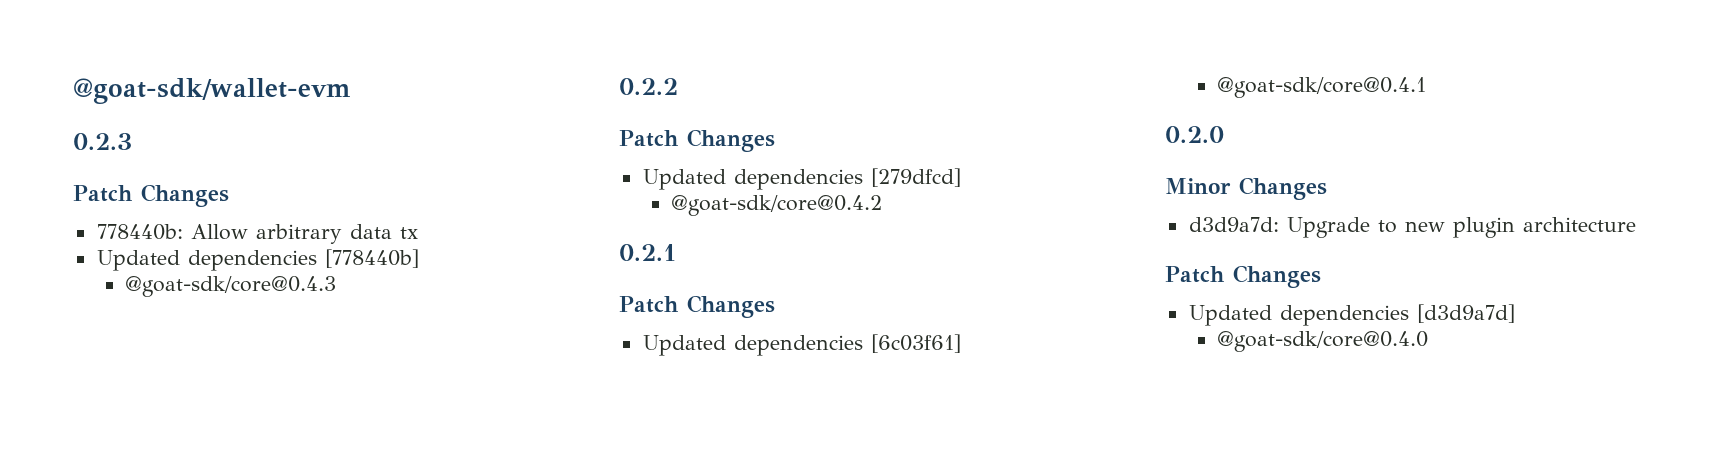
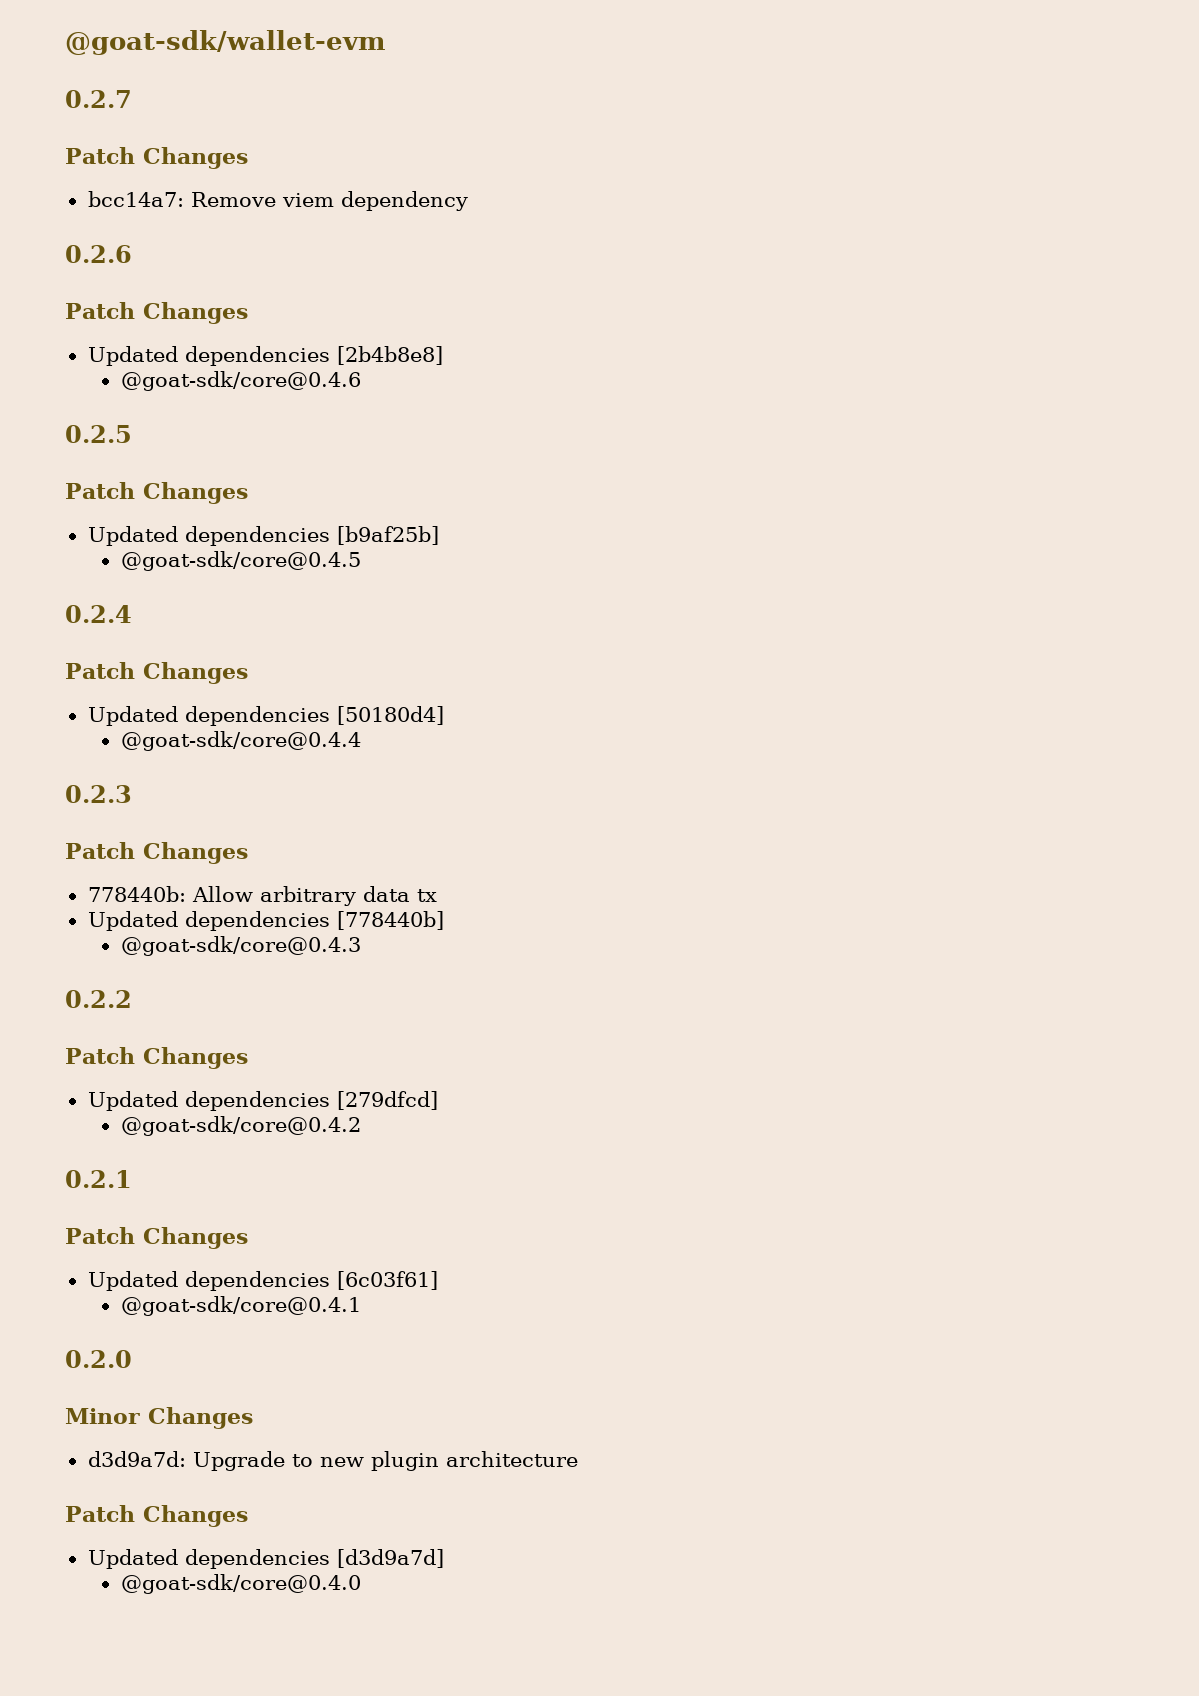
(351, 91) none -> [65,90,132,108] [65,147,248,169] [87,191,468,211] [65,245,132,263] [65,302,248,324] [87,346,443,366] [120,371,361,391] [65,425,132,443] [65,482,248,504] [87,526,439,546] [120,551,361,571] [65,605,132,623] [65,662,248,684] [87,706,444,726] [120,731,361,751] // 0.2.7 // Patch Changes // bcc14a7: Remove viem dependency // 0.2.6 // Patch Changes // Updated dependencies [2b4b8e8] // @goat-sdk/core@0.4.6 // 0.2.5 // Patch Changes // Updated dependencies [b9af25b] // @goat-sdk/core@0.4.5 // 0.2.4 // Patch Changes // Updated dependencies [50180d4] // @goat-sdk/core@0.4.4

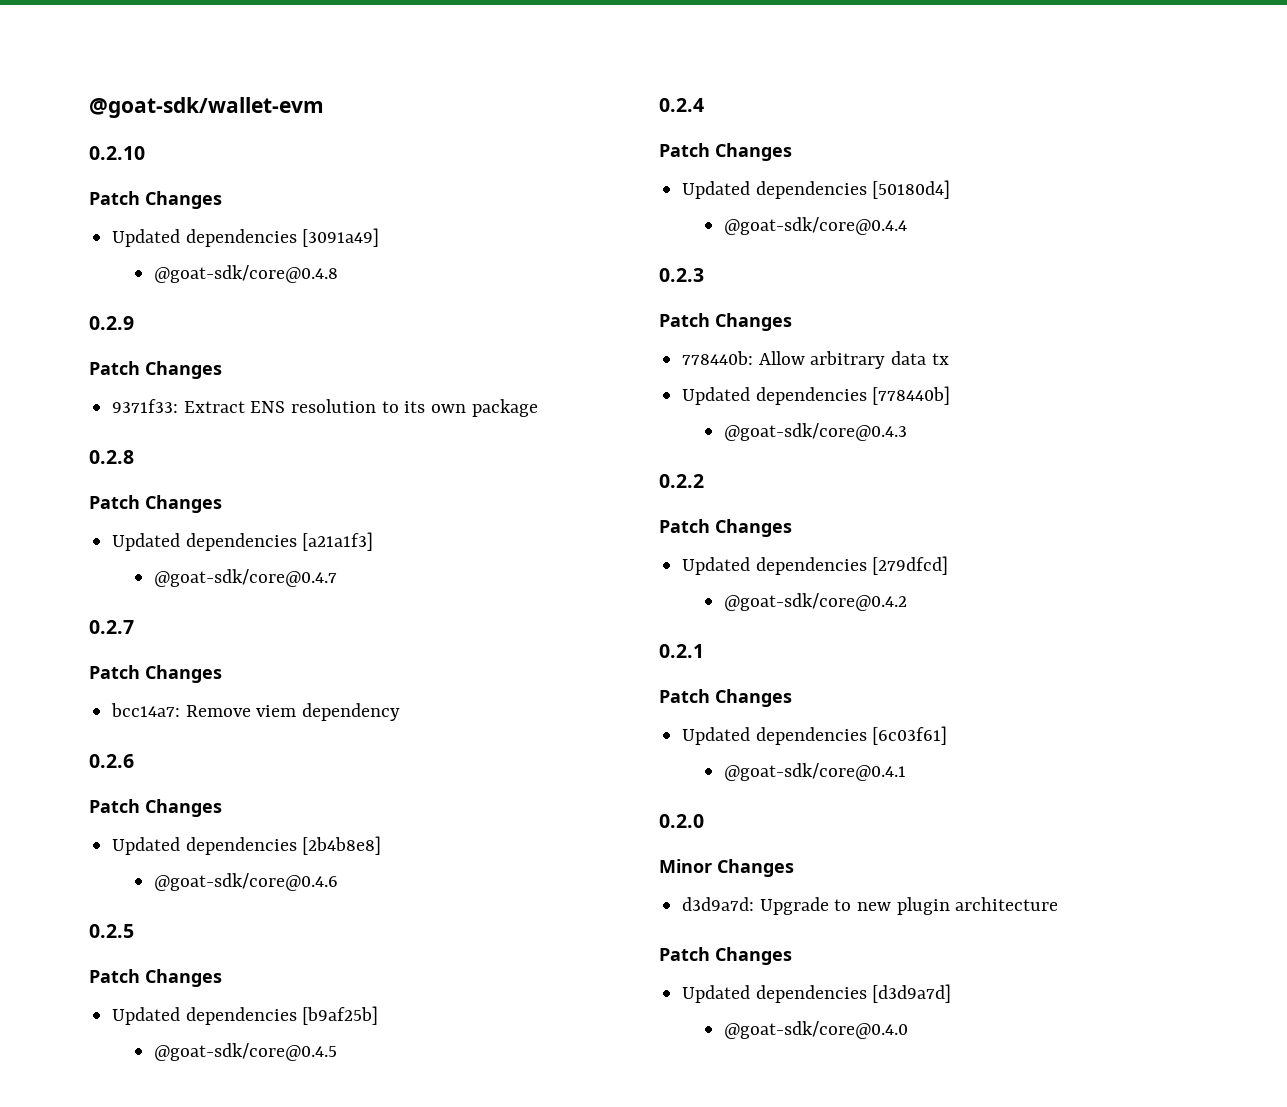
(386, 42) none -> [89,146,145,160] [89,191,222,209] [112,228,380,247] [154,265,339,283] [89,316,134,330] [89,361,222,379] [112,399,538,417] [89,450,134,464] [89,495,222,513] [112,532,374,551] [154,569,338,587] // 0.2.10 // Patch Changes // Updated dependencies [3091a49] // @goat-sdk/core@0.4.8 // 0.2.9 // Patch Changes // 9371f33: Extract ENS resolution to its own package // 0.2.8 // Patch Changes // Updated dependencies [a21a1f3] // @goat-sdk/core@0.4.7

